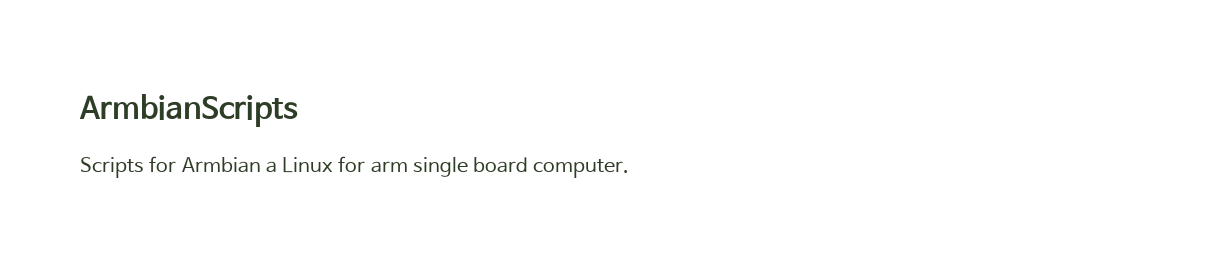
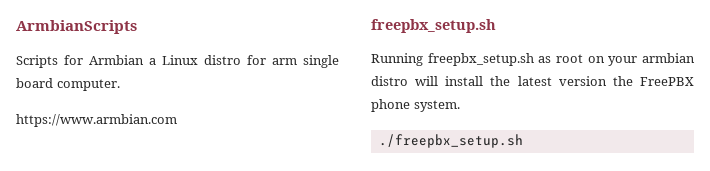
(334, 165) none -> [204,55,241,65] distro
(630, 168) none -> [16,114,177,127] [371,19,496,33] [371,53,695,66] [371,76,694,86] [371,99,460,112] [378,134,523,148] // https://www.armbian.com // freepbx_setup.sh // Running freepbx_setup.sh as root on your armbian distro will install the latest version the FreePBX phone system. // ./freepbx_setup.sh

